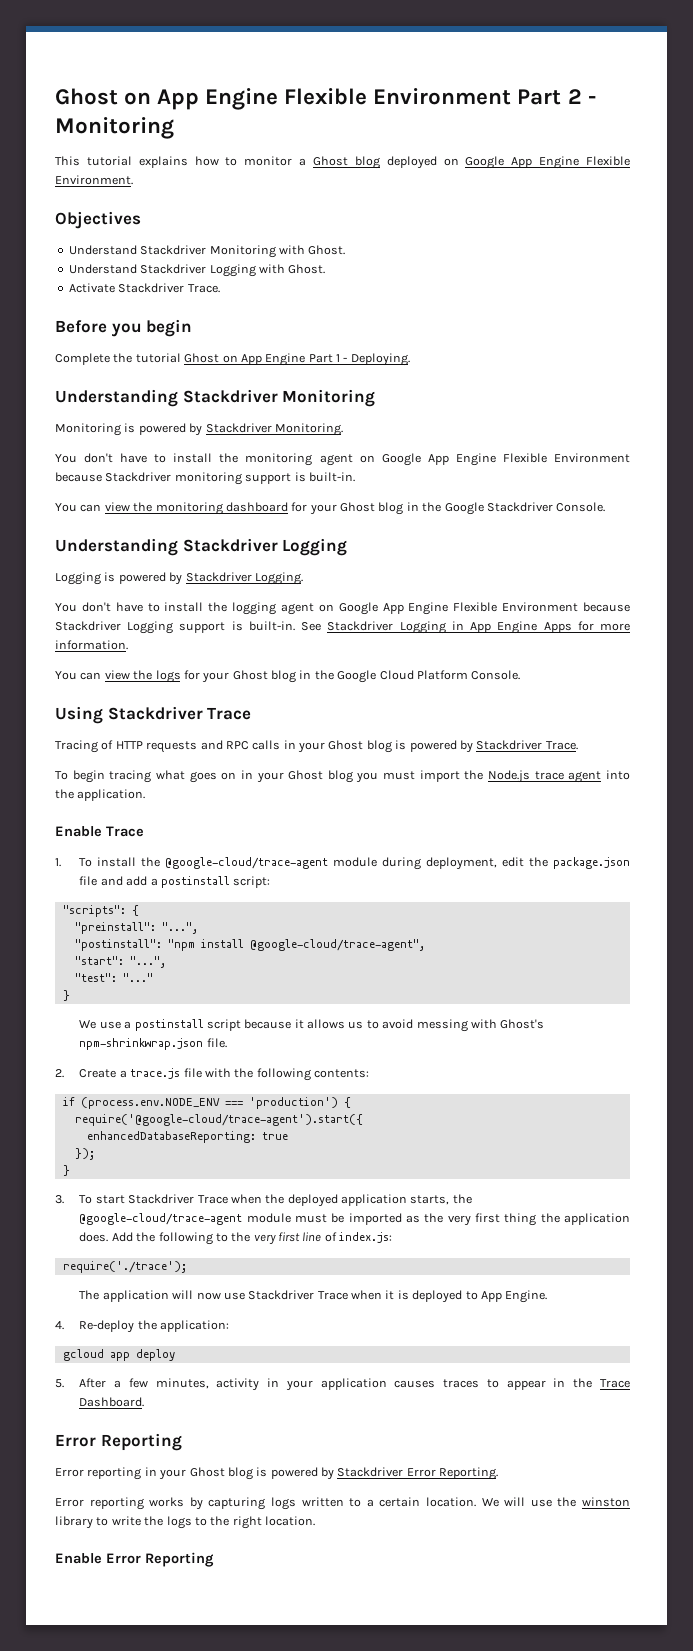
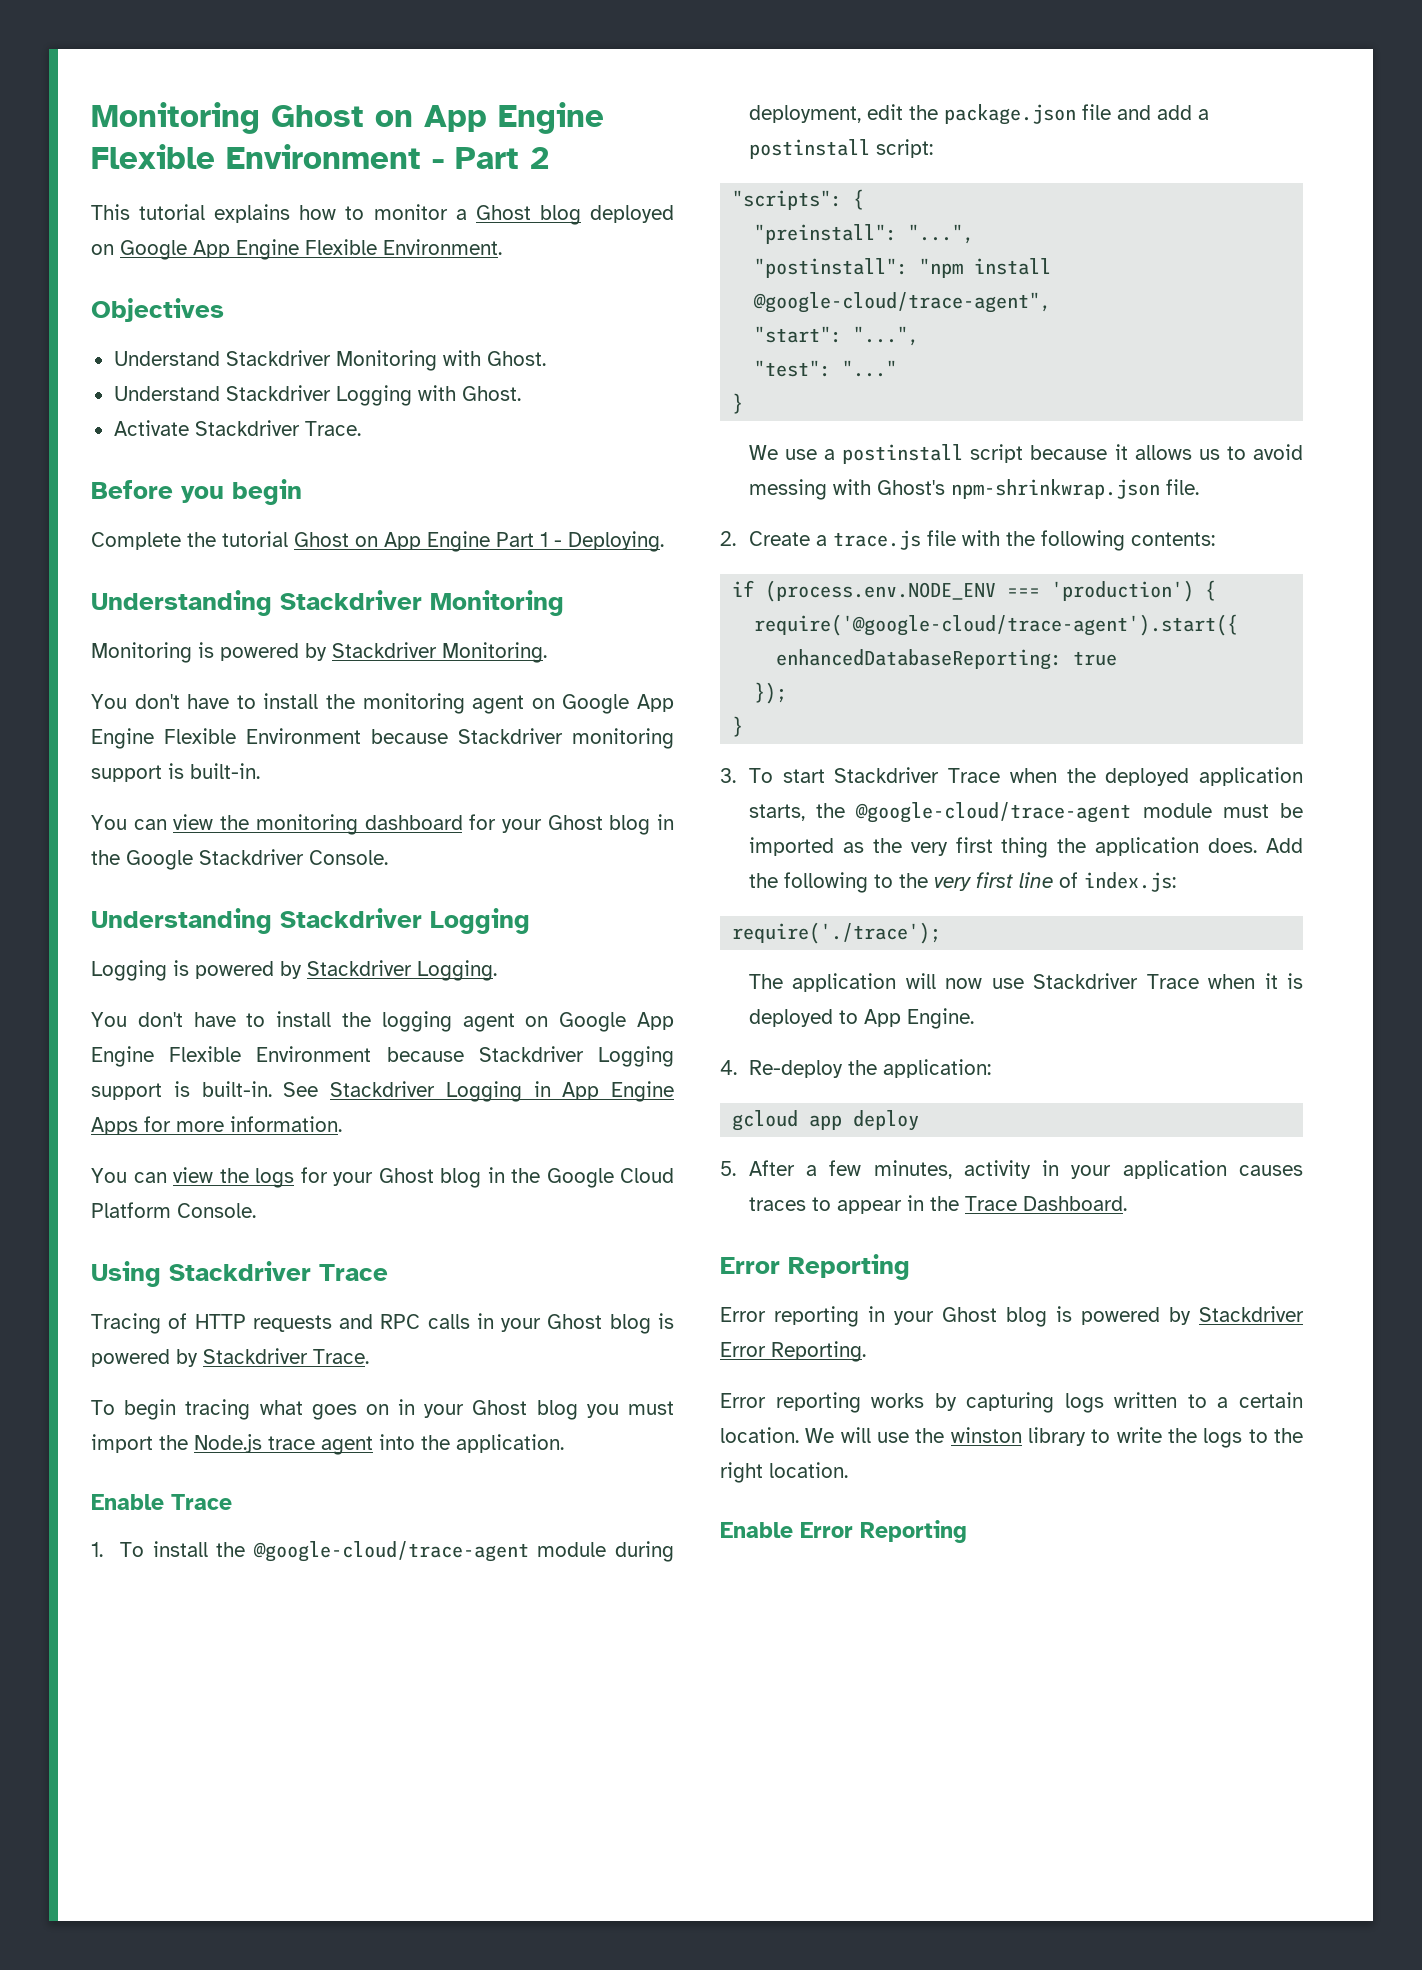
(55, 96) none -> [91,102,260,134] Monitoring
(512, 96) none -> [432,159,444,169] -
[587,96,596,104] [55,117,174,139] - Monitoring -> (549, 158) none

